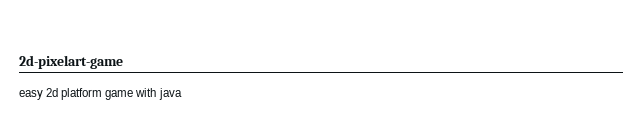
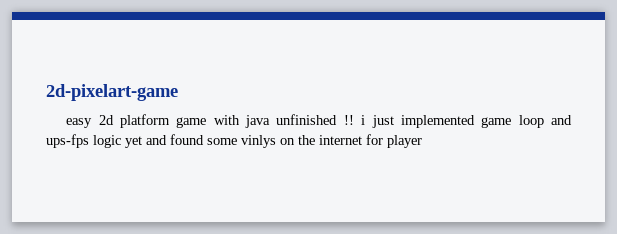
(182, 94) none -> [276,114,572,128] [46,134,422,148] unfinished !! i just implemented game loop and ups-fps logic yet and found some vinlys on the internet for player

